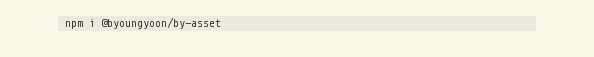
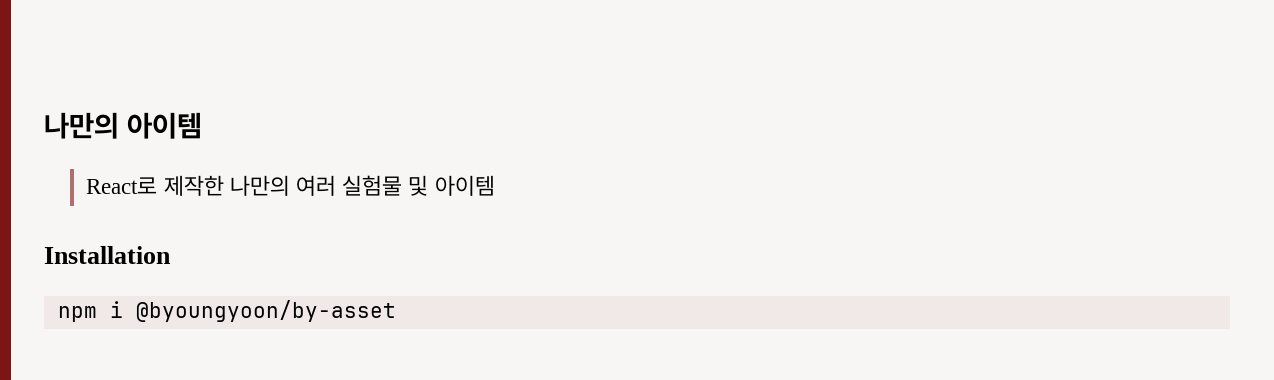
(65, 25) none -> [44,112,202,139] [86,175,495,196] [44,246,171,264] 나만의 아이템 // React로 제작한 나만의 여러 실험물 및 아이템 // Installation //

